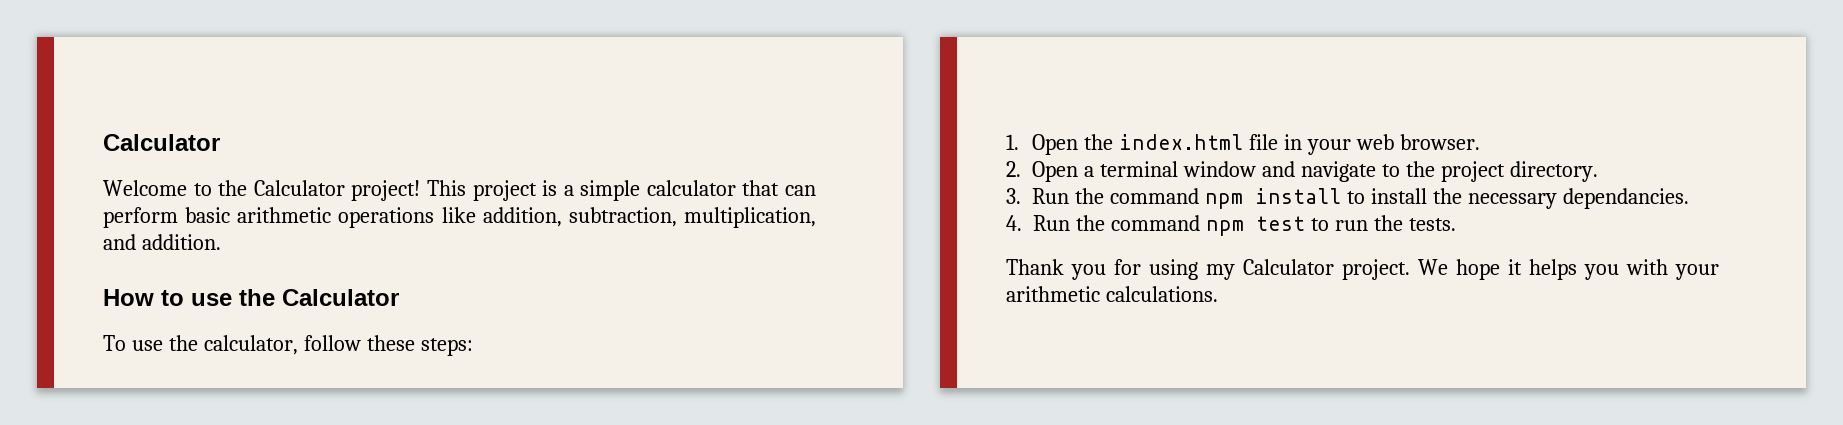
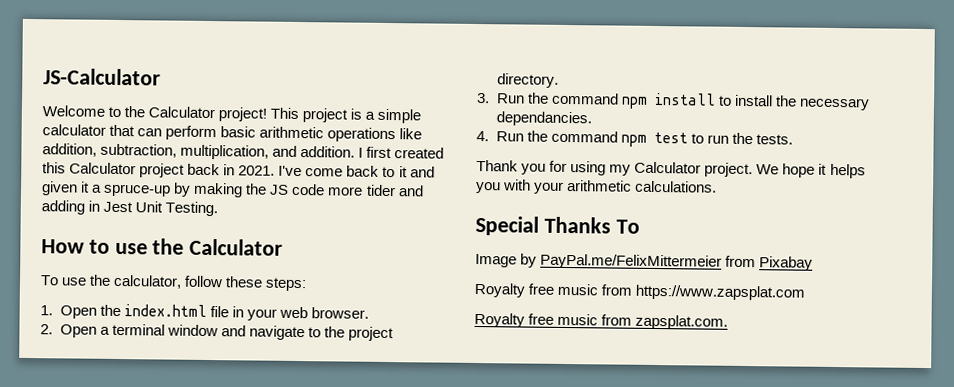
[103,134,220,151] Calculator -> [43,68,161,86] JS-Calculator
(221, 242) none -> [358,146,445,159] [42,162,435,178] [41,181,424,198] [41,200,219,217] I first created this Calculator project back in 2021. I've come back to it and given it a spruce-up by making the JS code more tider and adding in Jest Unit Testing.
(1218, 294) none -> [475,215,640,236] [475,253,814,271] [474,282,806,301] [474,312,729,330] // Special Thanks To // Image by PayPal.me/FelixMittermeier from Pixabay // Royalty free music from https://www.zapsplat.com // Royalty free music from zapsplat.com.

